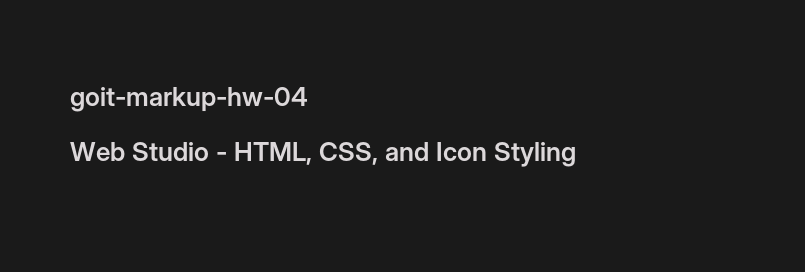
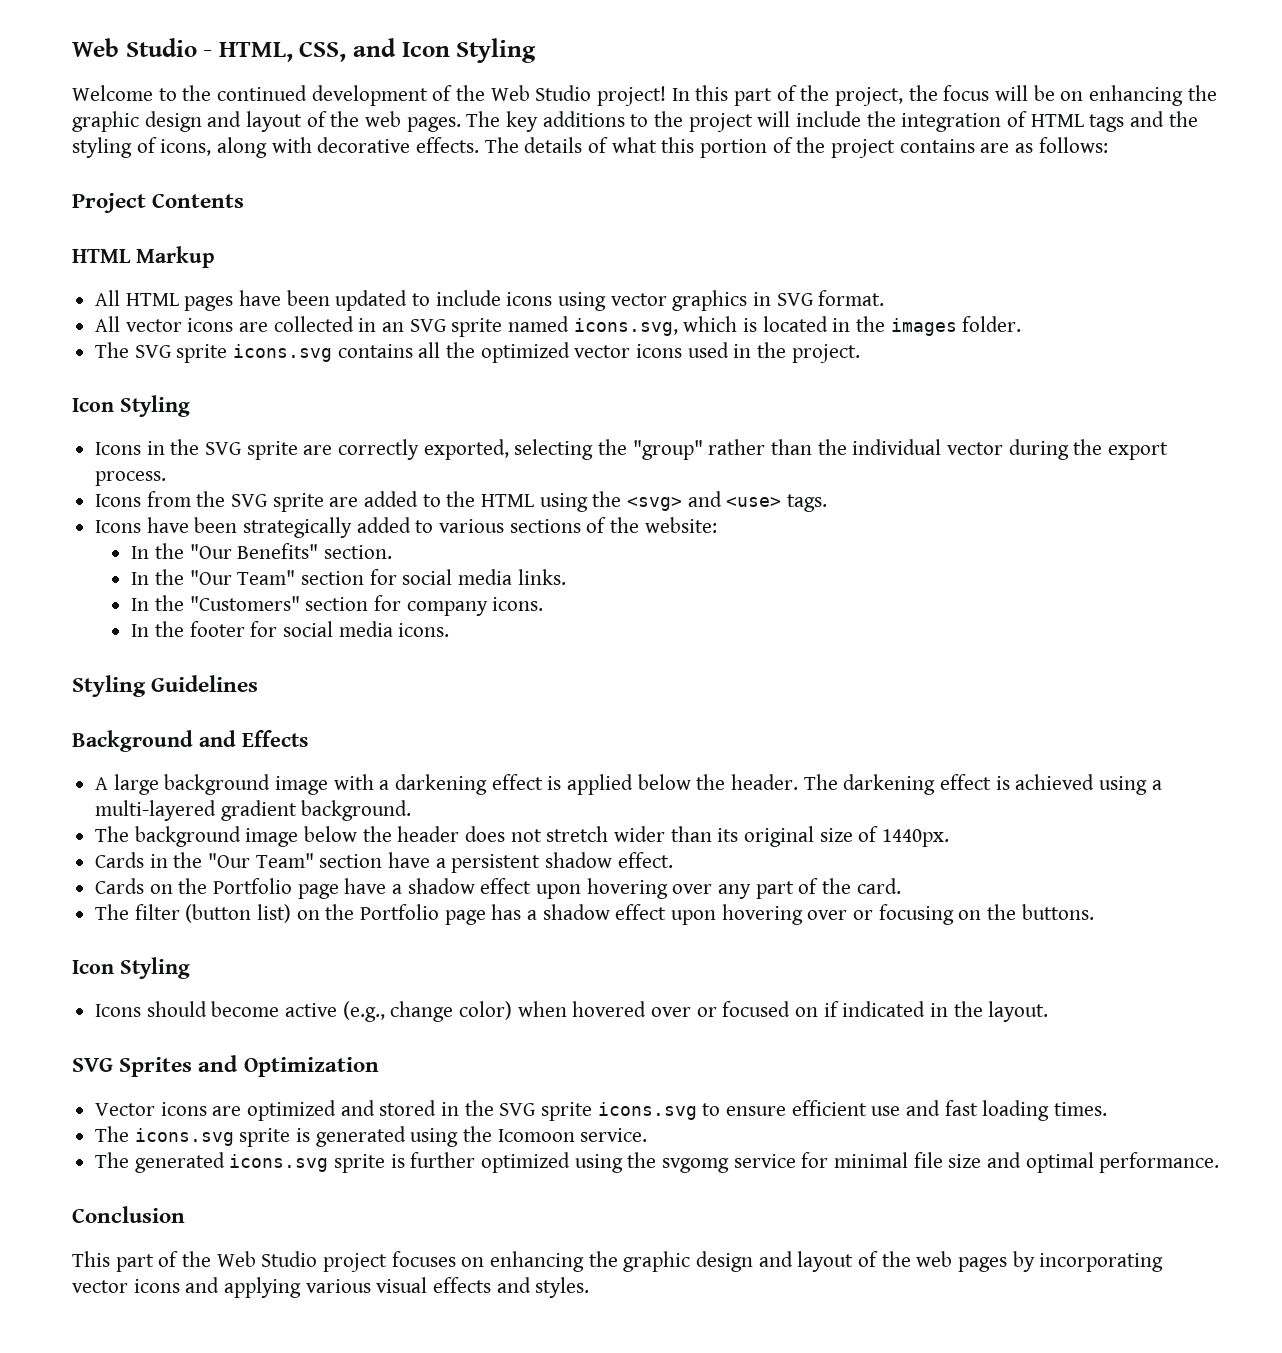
[70,87,308,112] goit-markup-hw-04 // -> (72, 47) none
(577, 154) none -> [72,85,1217,106] [72,111,1198,132] [72,137,1108,158] [72,193,245,213] [72,246,215,268] [95,290,885,311] [95,316,1022,337] [95,342,860,363] [72,395,190,417] [95,439,1169,460] [95,471,167,486] [95,491,828,512] [95,517,717,538] [131,543,392,559] [131,569,566,585] [131,595,544,616] [131,621,450,637] [72,675,259,697] [72,730,308,752] [95,774,1162,795] [95,800,412,821] [95,826,950,847] [95,852,673,873] [95,878,901,899] [95,904,1094,925] [72,957,190,979] [95,1001,1049,1022] [72,1055,379,1077] [95,1100,1108,1121] [95,1126,648,1147] [95,1152,1220,1173] [72,1206,185,1223] [72,1251,1164,1272] [72,1277,590,1298] // Welcome to the continued development of the Web Studio project! In this part of the project, the focus will be on enhancing the graphic design and layout of the web pages. The key additions to the project will include the integration of HTML tags and the styling of icons, along with decorative effects. The details of what this portion of the project contains are as follows: // Project Contents // HTML Markup // All HTML pages have been updated to include icons using vector graphics in SVG format. // All vector icons are collected in an SVG sprite named icons.svg, which is located in the images folder. // The SVG sprite icons.svg contains all the optimized vector icons used in the project. // Icon Styling // Icons in the SVG sprite are correctly exported, selecting the "group" rather than the individual vector during the export process. // Icons from the SVG sprite are added to the HTML using the <svg> and <use> tags. // Icons have been strategically added to various sections of the website: // In the "Our Benefits" section. // In the "Our Team" section for social media links. // In the "Customers" section for company icons. // In the footer for social media icons. // Styling Guidelines // Background and Effects // A large background image with a darkening effect is applied below the header. The darkening effect is achieved using a multi-layered gradient background. // The background image below the header does not stretch wider than its original size of 1440px. // Cards in the "Our Team" section have a persistent shadow effect. // Cards on the Portfolio page have a shadow effect upon hovering over any part of the card. // The filter (button list) on the Portfolio page has a shadow effect upon hovering over or focusing on the buttons. // Icon Styling // Icons should become active (e.g., change color) when hovered over or focused on if indicated in the layout. // SVG Sprites and Optimization // Vector icons are optimized and stored in the SVG sprite icons.svg to ensure efficient use and fast loading times. // The icons.svg sprite is generated using the Icomoon service. // The generated icons.svg sprite is further optimized using the svgomg service for minimal file size and optimal performance. // Conclusion // This part of the Web Studio project focuses on enhancing the graphic design and layout of the web pages by incorporating vector icons and applying various visual effects and styles.

